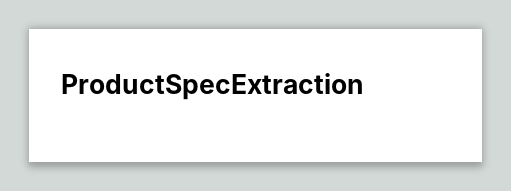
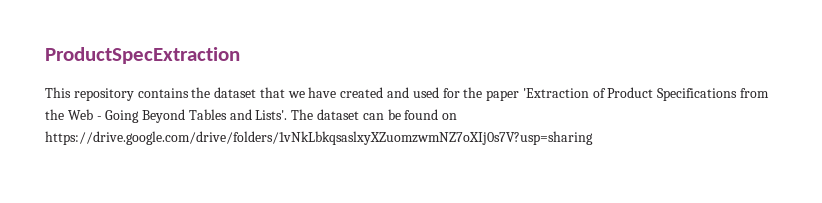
(364, 86) none -> [45,87,770,101] [45,109,458,123] [45,131,593,145] // This repository contains the dataset that we have created and used for the paper 'Extraction of Product Specifications from the Web - Going Beyond Tables and Lists'. The dataset can be found on https://drive.google.com/drive/folders/1vNkLbkqsaslxyXZuomzwmNZ7oXIj0s7V?usp=sharing

